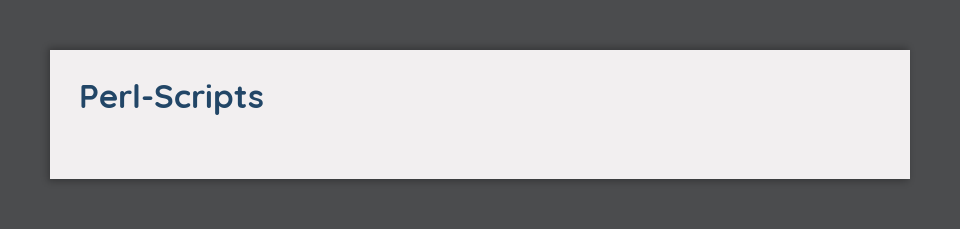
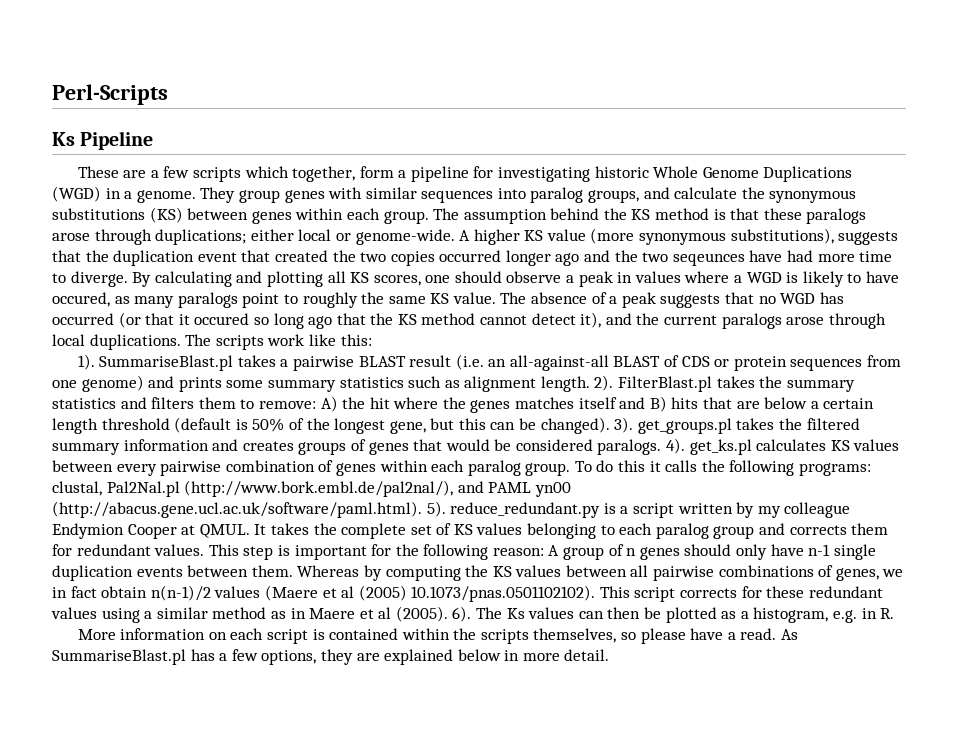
(264, 99) none -> [52,131,154,150] [77,166,853,182] [52,186,857,203] [52,207,867,224] [52,228,899,245] [52,250,893,266] [52,271,899,287] [52,292,844,308] [52,312,886,329] [52,334,372,350] [77,354,902,371] [52,375,855,392] [52,396,875,413] [52,417,860,434] [52,438,900,455] [52,460,872,476] [52,480,571,497] [52,501,851,518] [52,523,889,539] [52,544,876,560] [52,565,904,581] [52,585,883,602] [51,606,895,623] [77,628,799,644] [52,649,610,665] // Ks Pipeline // These are a few scripts which together, form a pipeline for investigating historic Whole Genome Duplications (WGD) in a genome. They group genes with similar sequences into paralog groups, and calculate the synonymous substitutions (KS) between genes within each group. The assumption behind the KS method is that these paralogs arose through duplications; either local or genome-wide. A higher KS value (more synonymous substitutions), suggests that the duplication event that created the two copies occurred longer ago and the two seqeunces have had more time to diverge. By calculating and plotting all KS scores, one should observe a peak in values where a WGD is likely to have occured, as many paralogs point to roughly the same KS value. The absence of a peak suggests that no WGD has occurred (or that it occured so long ago that the KS method cannot detect it), and the current paralogs arose through local duplications. The scripts work like this: // 1). SummariseBlast.pl takes a pairwise BLAST result (i.e. an all-against-all BLAST of CDS or protein sequences from one genome) and prints some summary statistics such as alignment length. 2). FilterBlast.pl takes the summary statistics and filters them to remove: A) the hit where the genes matches itself and B) hits that are below a certain length threshold (default is 50% of the longest gene, but this can be changed). 3). get_groups.pl takes the filtered summary information and creates groups of genes that would be considered paralogs. 4). get_ks.pl calculates KS values between every pairwise combination of genes within each paralog group. To do this it calls the following programs: clustal, Pal2Nal.pl (http://www.bork.embl.de/pal2nal/), and PAML yn00 (http://abacus.gene.ucl.ac.uk/software/paml.html). 5). reduce_redundant.py is a script written by my colleague Endymion Cooper at QMUL. It takes the complete set of KS values belonging to each paralog group and corrects them for redundant values. This step is important for the following reason: A group of n genes should only have n-1 single duplication events between them. Whereas by computing the KS values between all pairwise combinations of genes, we in fact obtain n(n-1)/2 values (Maere et al (2005) 10.1073/pnas.0501102102). This script corrects for these redundant values using a similar method as in Maere et al (2005). 6). The Ks values can then be plotted as a histogram, e.g. in R. // More information on each script is contained within the scripts themselves, so please have a read. As SummariseBlast.pl has a few options, they are explained below in more detail.

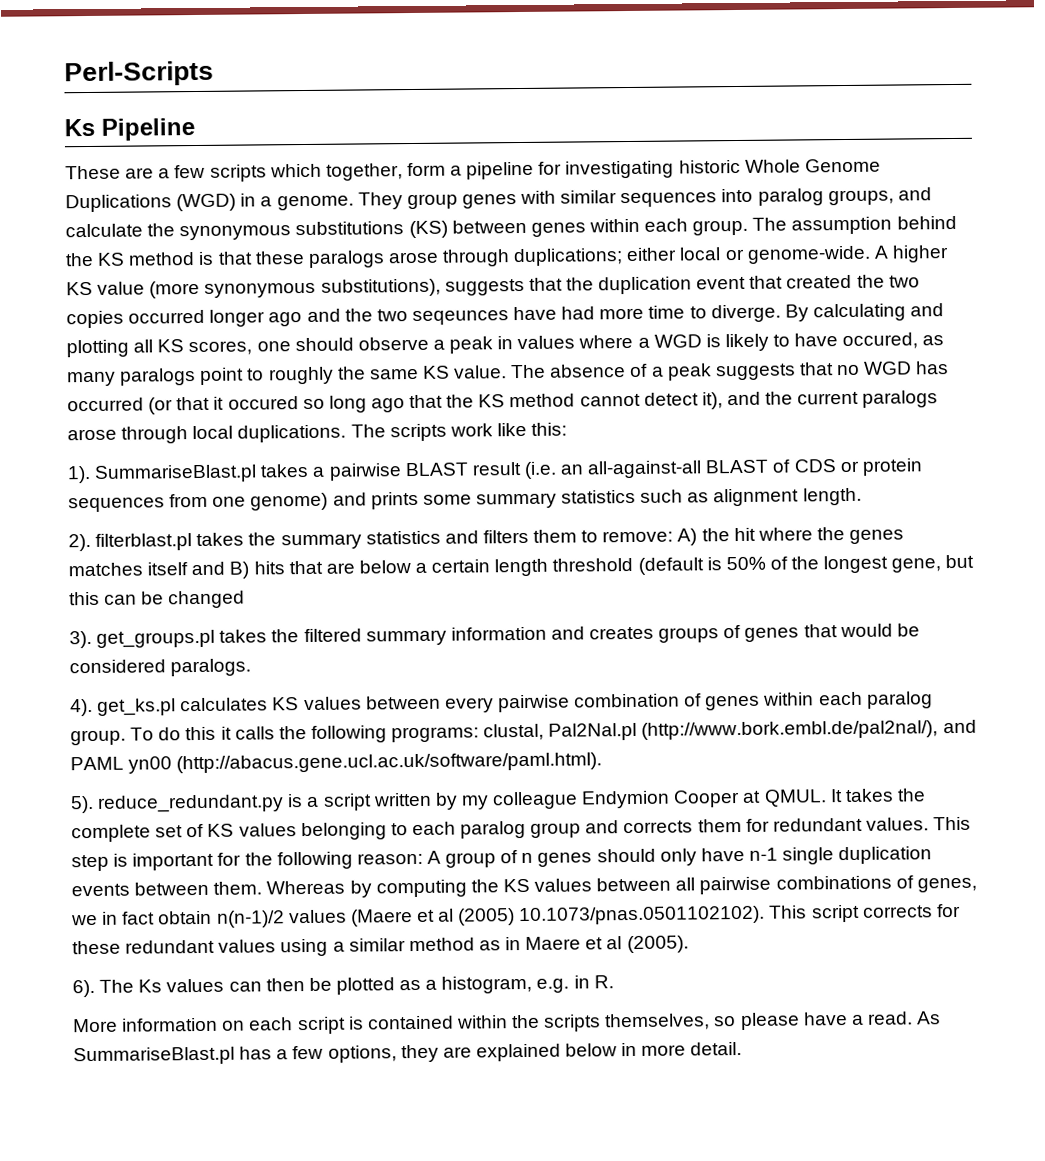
[594,375,713,392] 2). FilterBlast.pl -> [68,533,193,552] // 2). filterblast.pl
[540,417,610,434] changed). -> [168,590,246,609] changed //
(662, 447) none -> (252, 667) //
(422, 509) none -> (603, 763) //
(448, 614) none -> (689, 944) //

